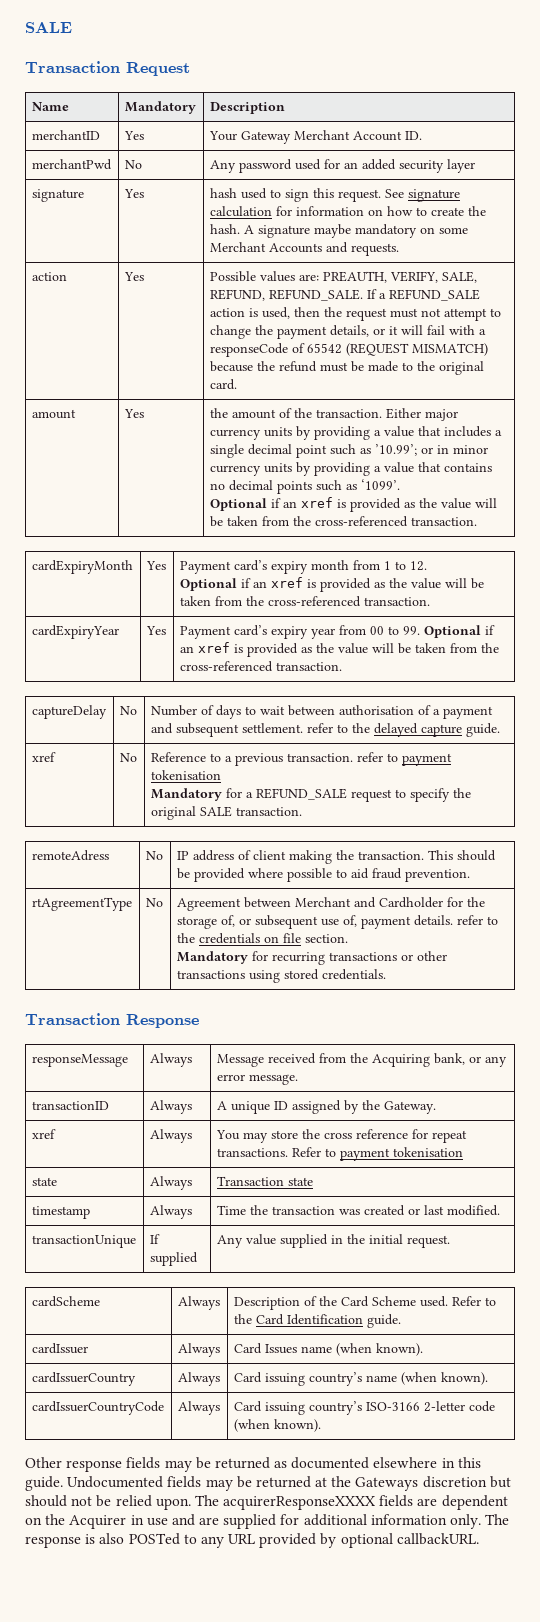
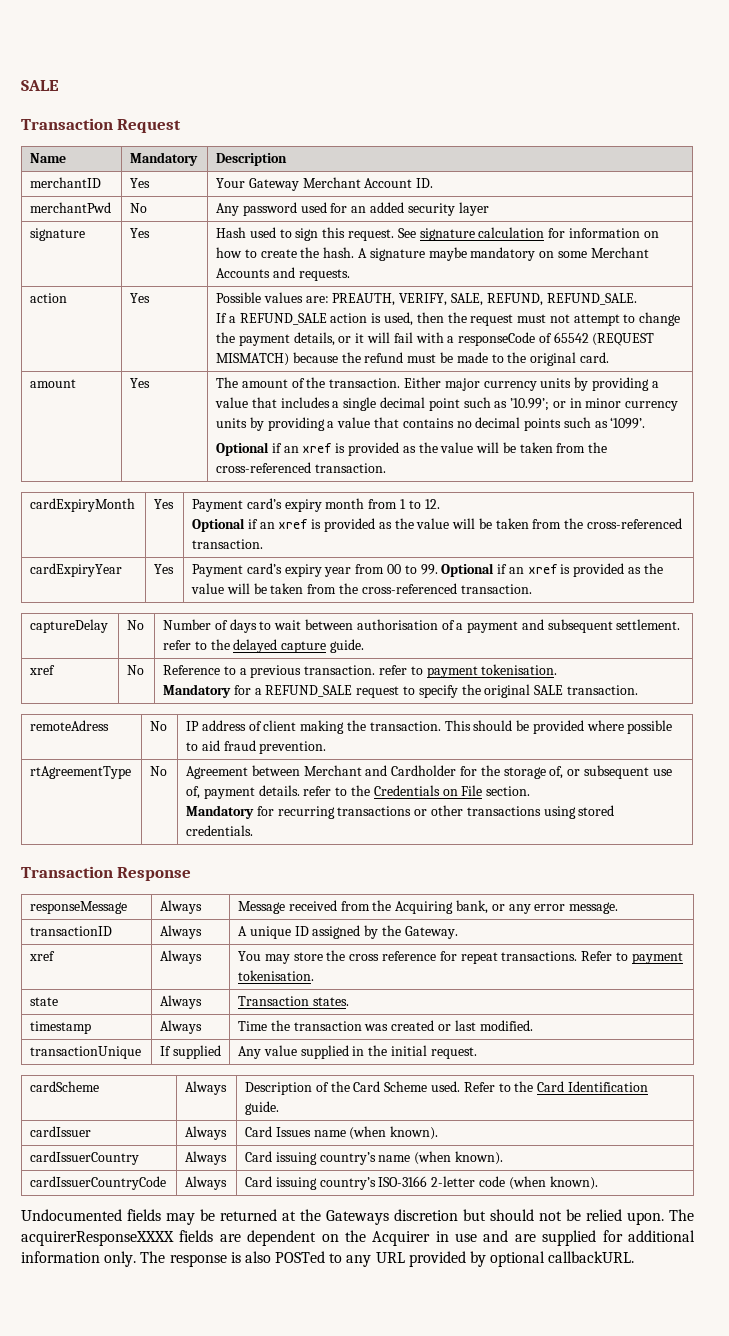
[209,188,237,198] hash -> [216,227,247,238] Hash
(363, 295) none -> (637, 299) //
[209,408,228,418] the -> [216,377,239,388] The
[150,770,221,780] tokenisation -> [481,664,558,675] tokenisation.
[198,933,301,944] credentials on file -> [373,785,483,796] Credentials on File
[392,1147,463,1157] tokenisation -> [238,970,315,981] tokenisation.
[287,1177,313,1186] state -> [312,997,349,1006] states.
[25,1457,481,1472] [25,1476,63,1491] Other response fields may be returned as documented elsewhere in this guide. -> (598, 1183) none

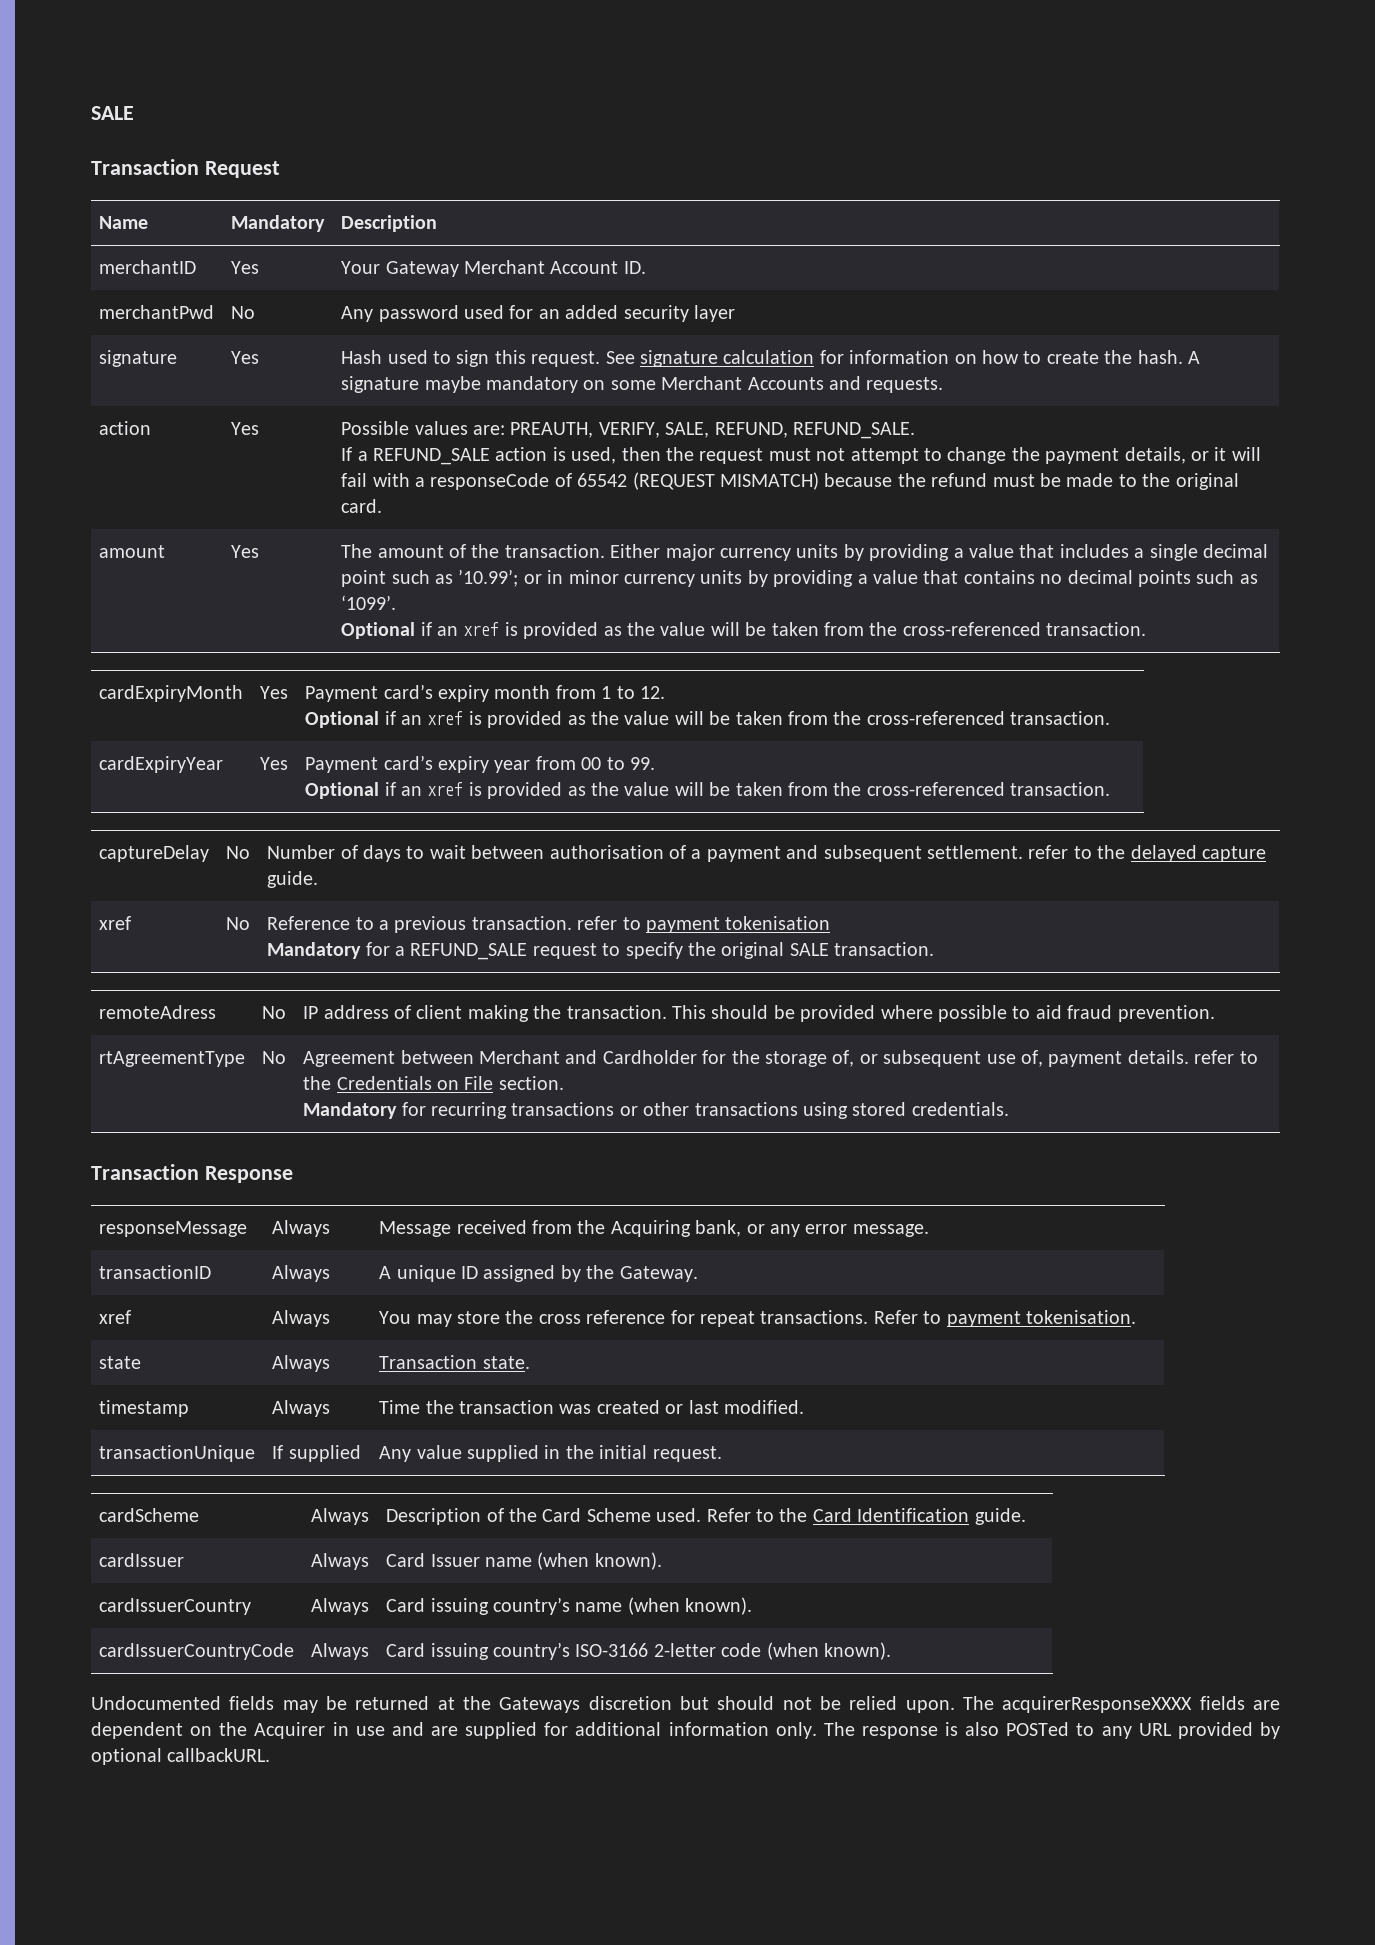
(438, 569) none -> (655, 763) //
[481,664,558,675] tokenisation. -> [725,916,831,930] tokenisation
[312,997,349,1006] states. -> [482,1356,530,1369] state.
[275,1127,311,1137] Issues -> [430,1554,480,1567] Issuer

